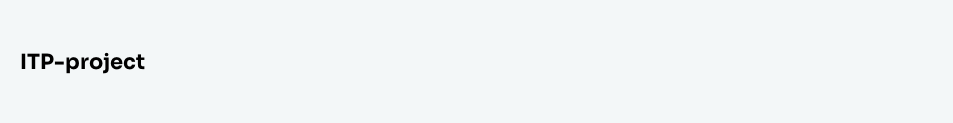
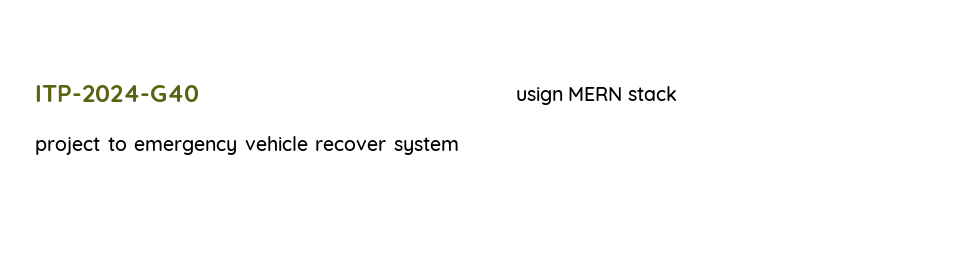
[20,52,145,74] ITP-project -> [35,85,199,102] [35,136,460,155] [516,86,677,105] ITP-2024-G40 // project to emergency vehicle recover system usign MERN stack

